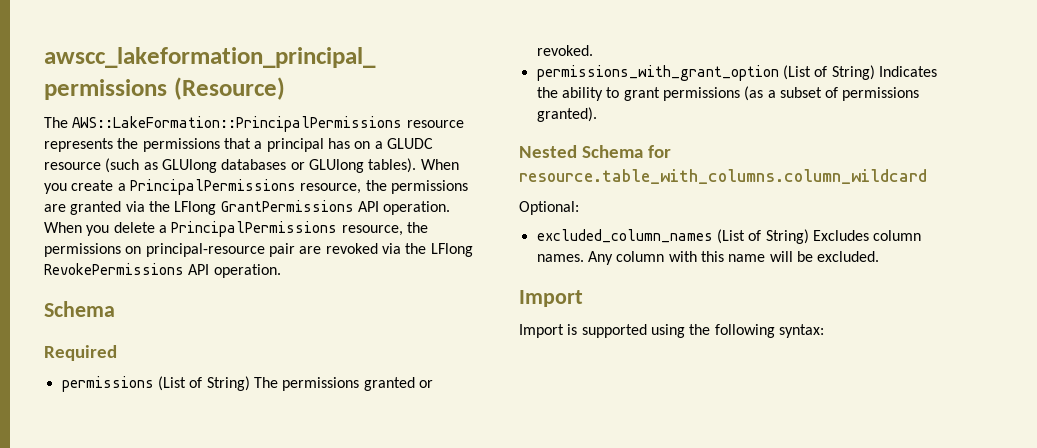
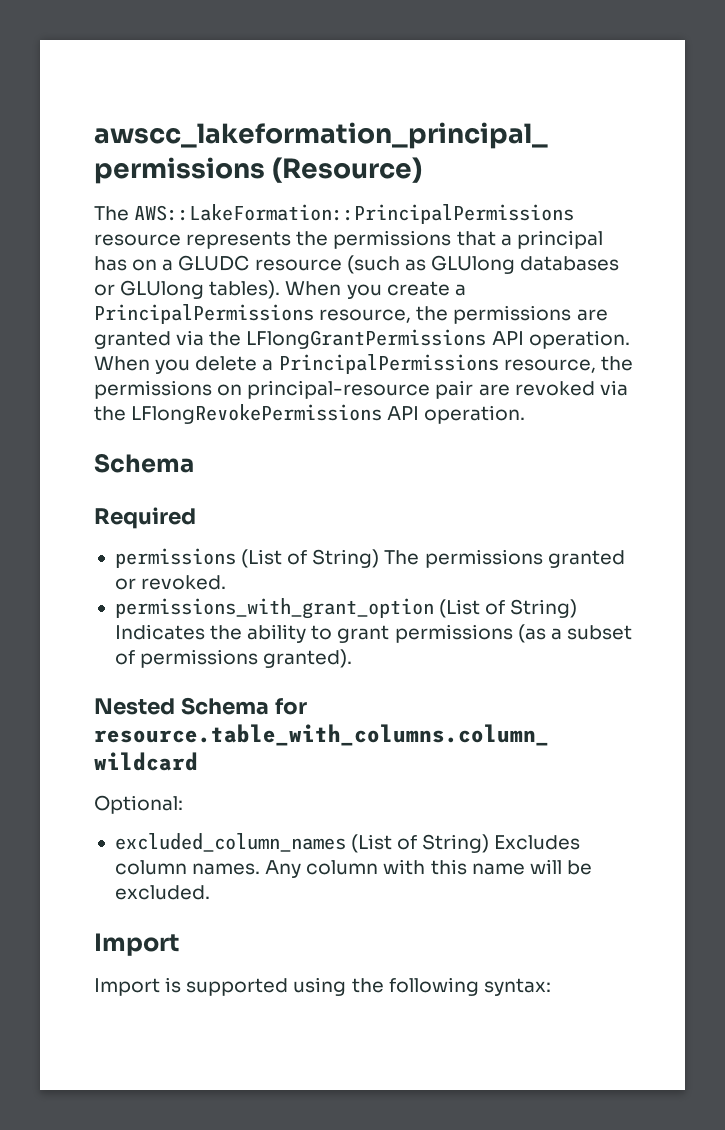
[174,200,354,215] LFlong GrantPermissions -> [246,329,487,349] LFlongGrantPermissions
[430,243,473,257] [44,263,184,275] LFlong RevokePermissions -> [131,404,383,424] LFlongRevokePermissions

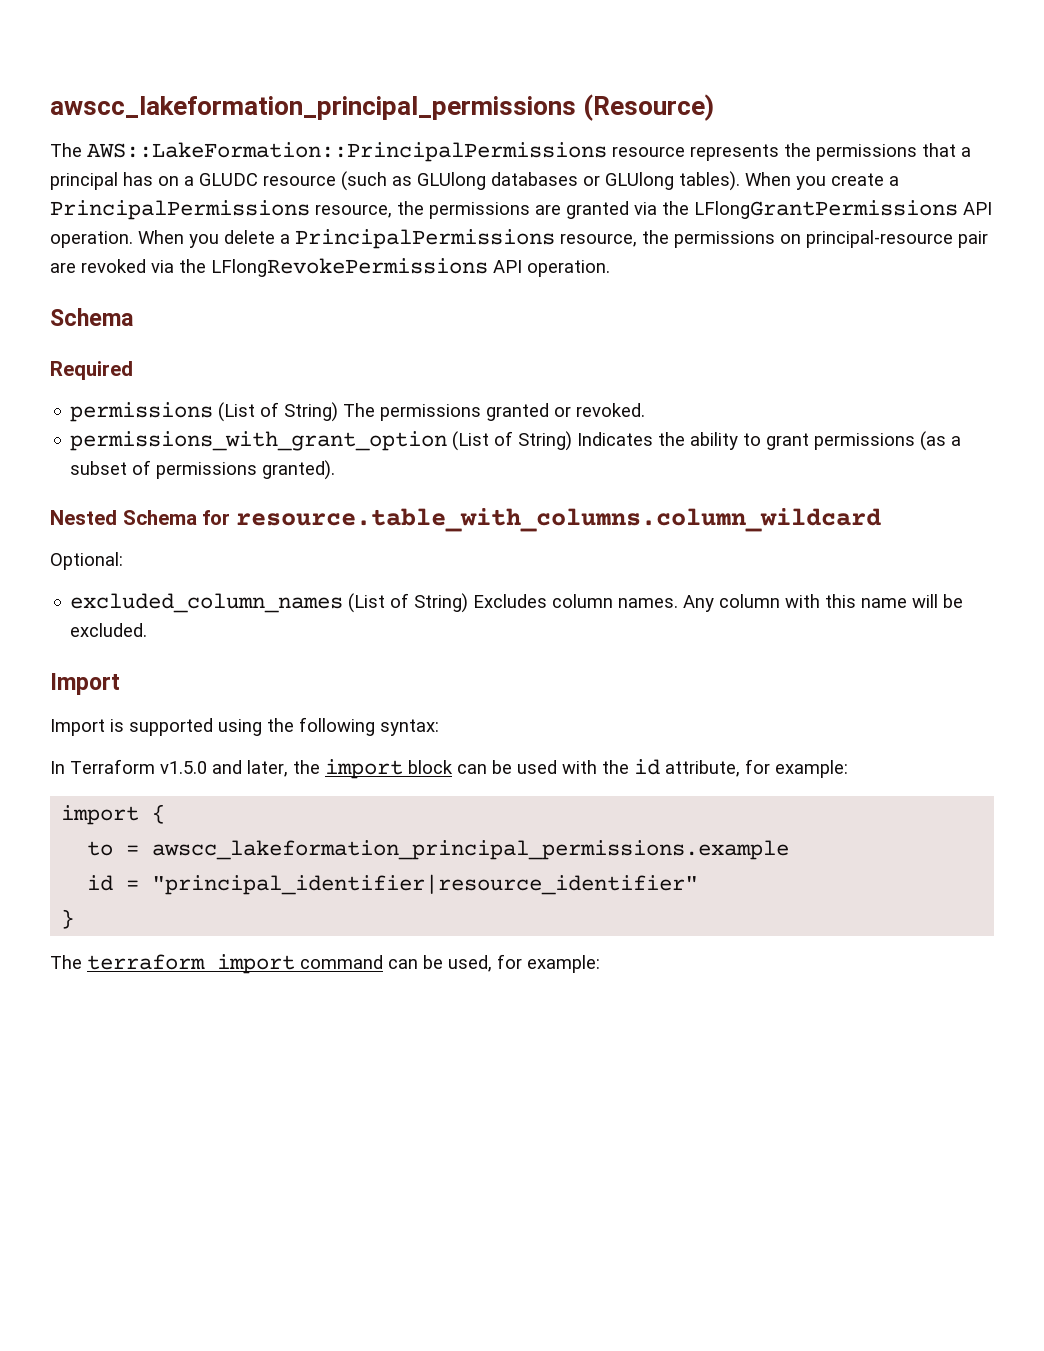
(551, 987) none -> [50,759,848,779] [61,804,166,825] [87,840,790,860] [87,874,699,895] [61,909,75,929] [50,954,600,974] // In Terraform v1.5.0 and later, the import block can be used with the id attribute, for example: // import { // to = awscc_lakeformation_principal_permissions.example // id = "principal_identifier|resource_identifier" // } // The terraform import command can be used, for example:

